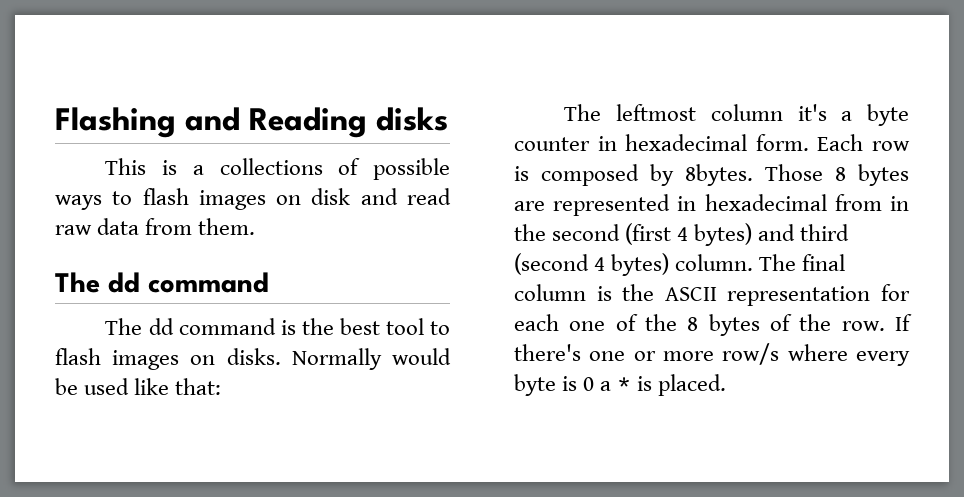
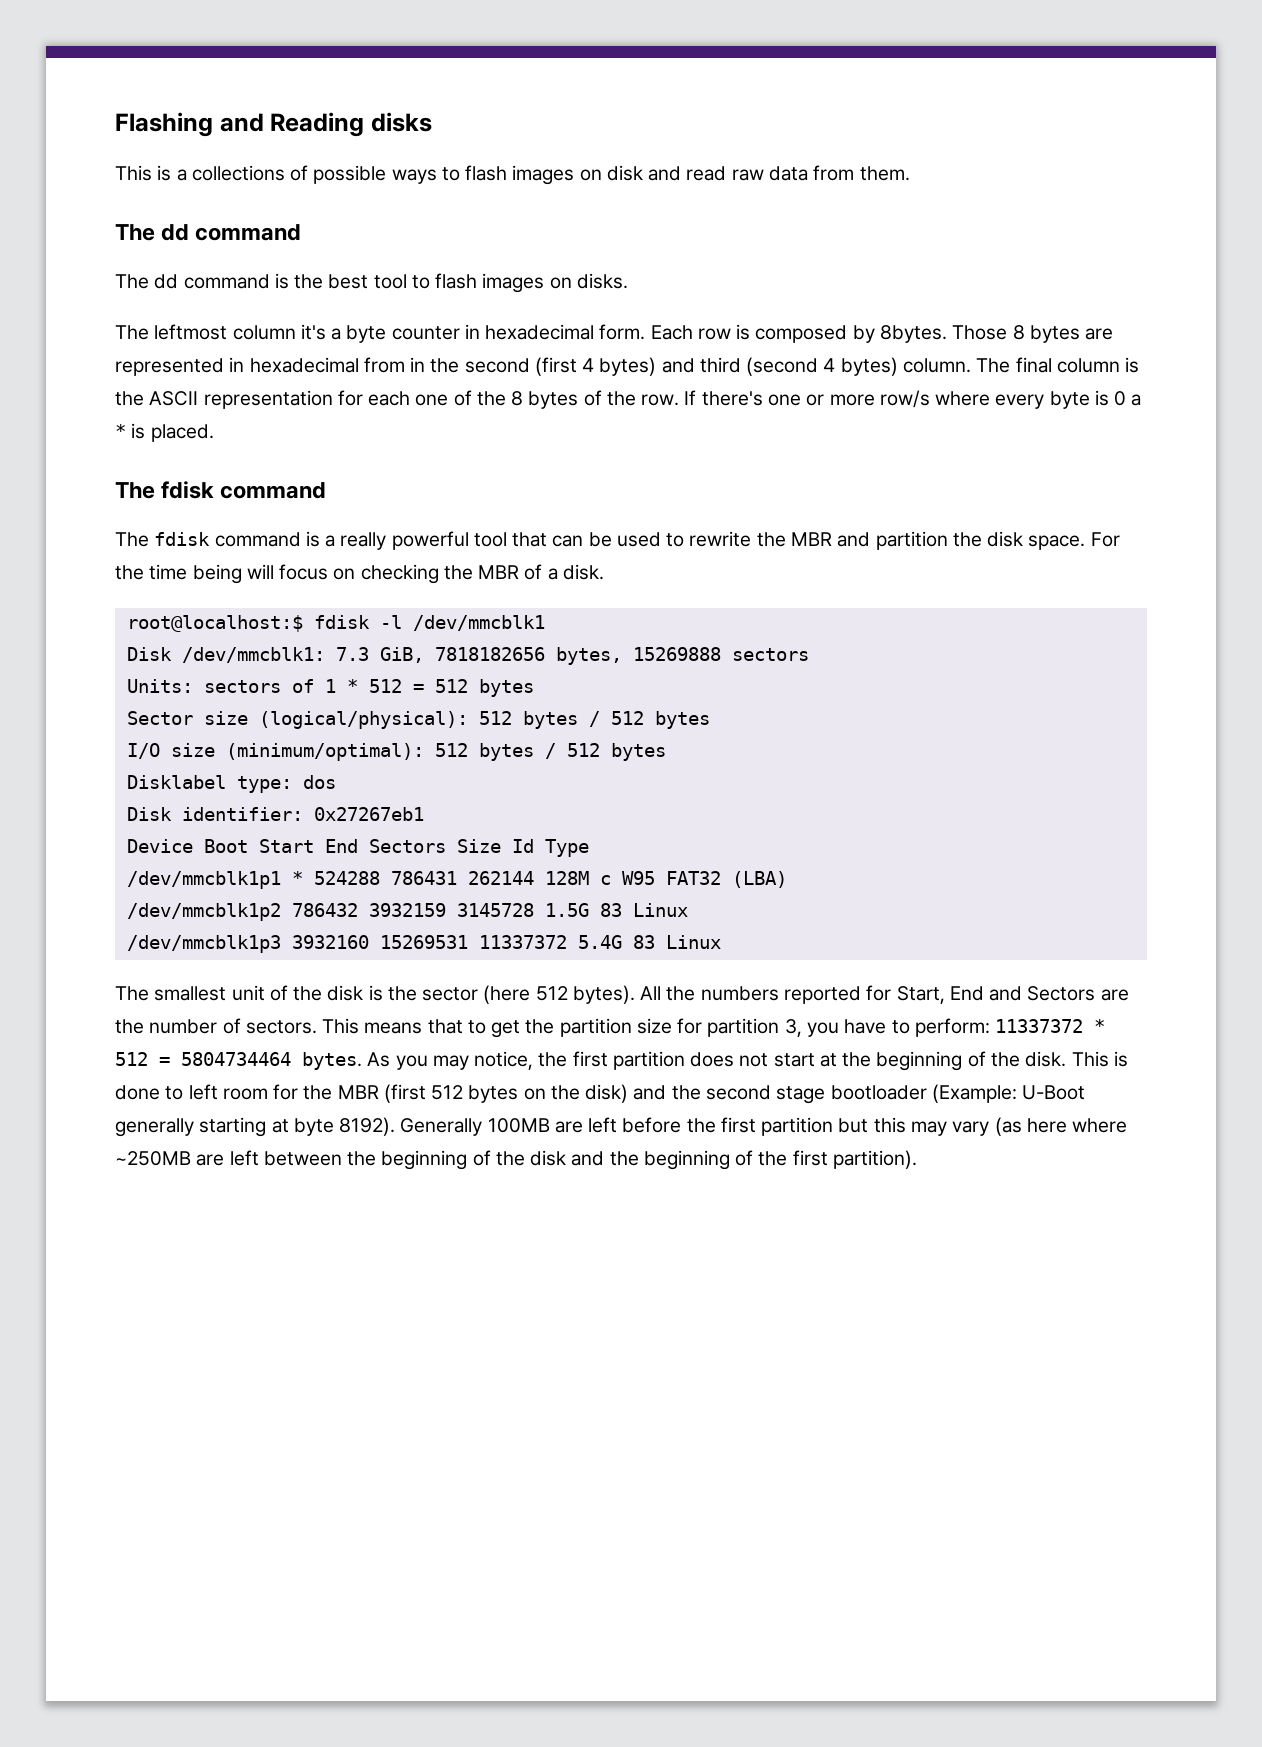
[291,348,451,370] [55,378,222,395] Normally would be used like that: -> (628, 281) none
(727, 385) none -> [115,481,327,499] [115,531,1120,550] [115,564,604,584] [126,615,545,632] [126,647,809,665] [126,679,534,697] [126,711,710,729] [126,743,666,761] [126,775,336,793] [126,807,424,821] [126,839,589,857] [126,871,787,889] [126,903,688,921] [126,935,721,953] [115,985,1129,1004] [115,1018,1106,1038] [115,1051,1128,1071] [115,1084,1086,1104] [115,1117,1128,1137] [115,1150,917,1170] // The fdisk command // The fdisk command is a really powerful tool that can be used to rewrite the MBR and partition the disk space. For the time being will focus on checking the MBR of a disk. // root@localhost:$ fdisk -l /dev/mmcblk1 // Disk /dev/mmcblk1: 7.3 GiB, 7818182656 bytes, 15269888 sectors // Units: sectors of 1 * 512 = 512 bytes // Sector size (logical/physical): 512 bytes / 512 bytes // I/O size (minimum/optimal): 512 bytes / 512 bytes // Disklabel type: dos // Disk identifier: 0x27267eb1 // Device Boot Start End Sectors Size Id Type // /dev/mmcblk1p1 * 524288 786431 262144 128M c W95 FAT32 (LBA) // /dev/mmcblk1p2 786432 3932159 3145728 1.5G 83 Linux // /dev/mmcblk1p3 3932160 15269531 11337372 5.4G 83 Linux // The smallest unit of the disk is the sector (here 512 bytes). All the numbers reported for Start, End and Sectors are the number of sectors. This means that to get the partition size for partition 3, you have to perform: 11337372 * 512 = 5804734464 bytes. As you may notice, the first partition does not start at the beginning of the disk. This is done to left room for the MBR (first 512 bytes on the disk) and the second stage bootloader (Example: U-Boot generally starting at byte 8192). Generally 100MB are left before the first partition but this may vary (as here where ~250MB are left between the beginning of the disk and the beginning of the first partition).

